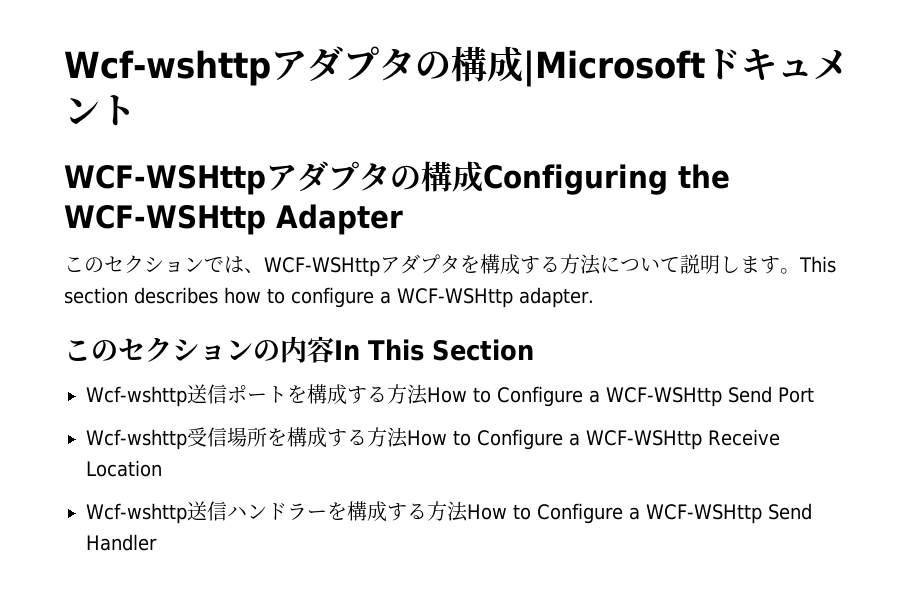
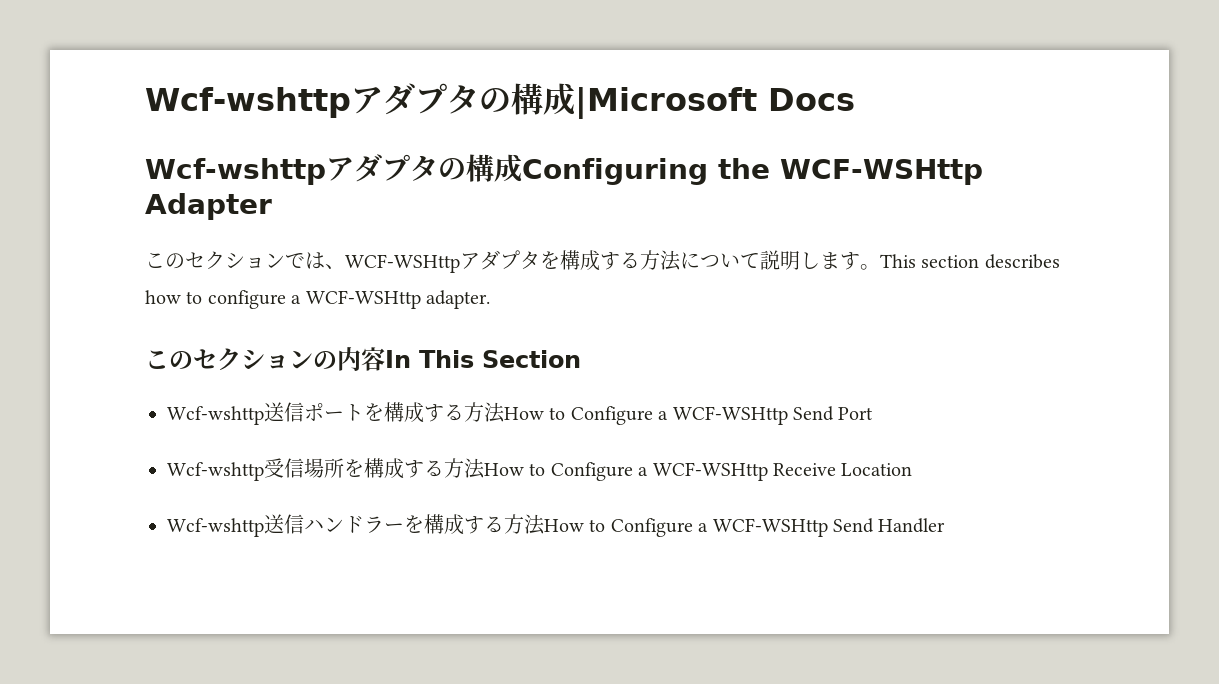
[704,48,849,81] [64,95,136,126] [64,164,266,195] ドキュメント // WCF-WSHttp -> [767,88,855,111] [145,158,326,185] Docs // Wcf-wshttp

